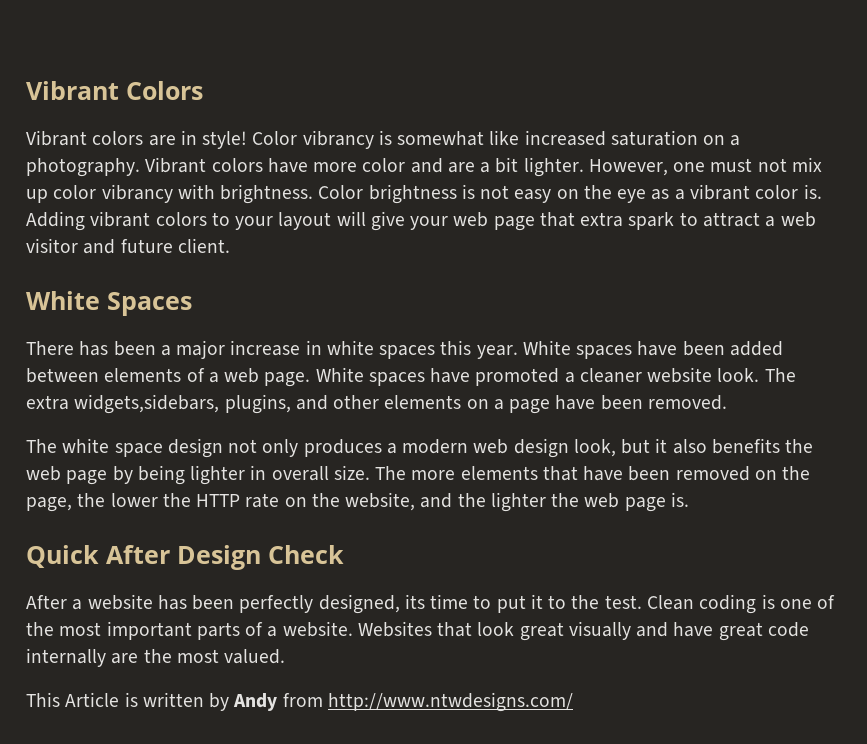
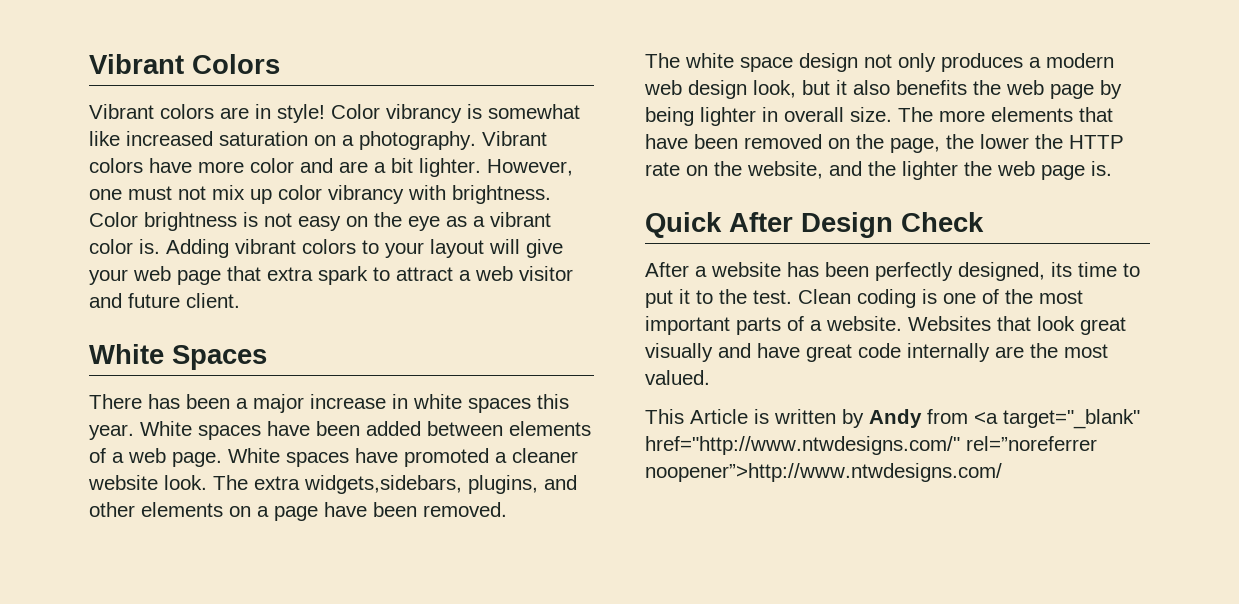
[327,692,573,712] http://www.ntwdesigns.com/ -> [974,409,1140,429] [645,436,1097,455] [645,463,1002,482] <a target="_blank" href="http://www.ntwdesigns.com/" rel=”noreferrer noopener”>http://www.ntwdesigns.com/

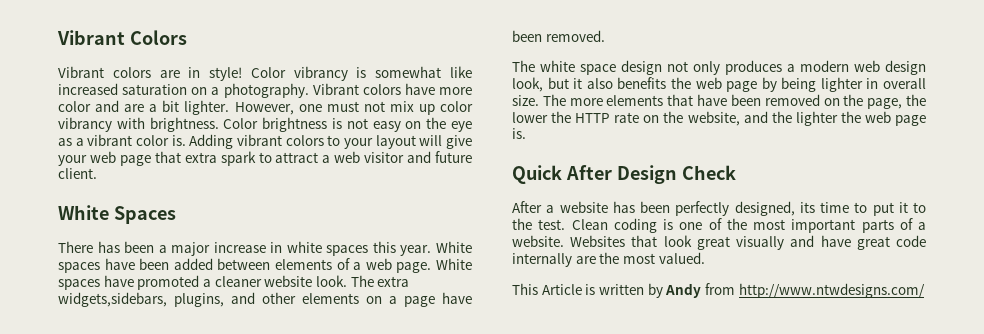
[974,409,1140,429] [645,436,1097,455] [645,463,1002,482] <a target="_blank" href="http://www.ntwdesigns.com/" rel=”noreferrer noopener”>http://www.ntwdesigns.com/ -> [738,283,925,298] http://www.ntwdesigns.com/

